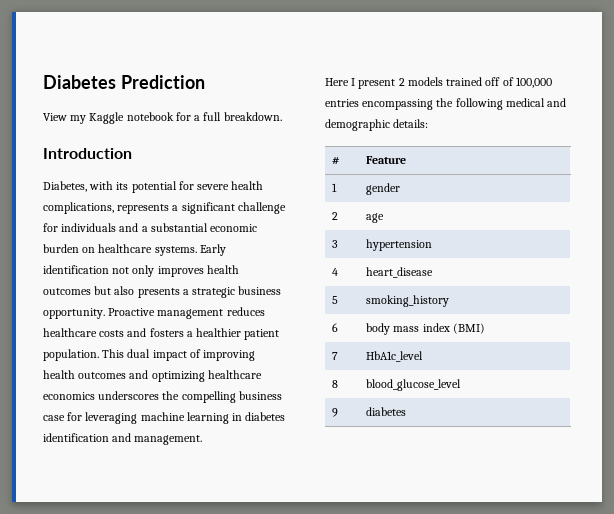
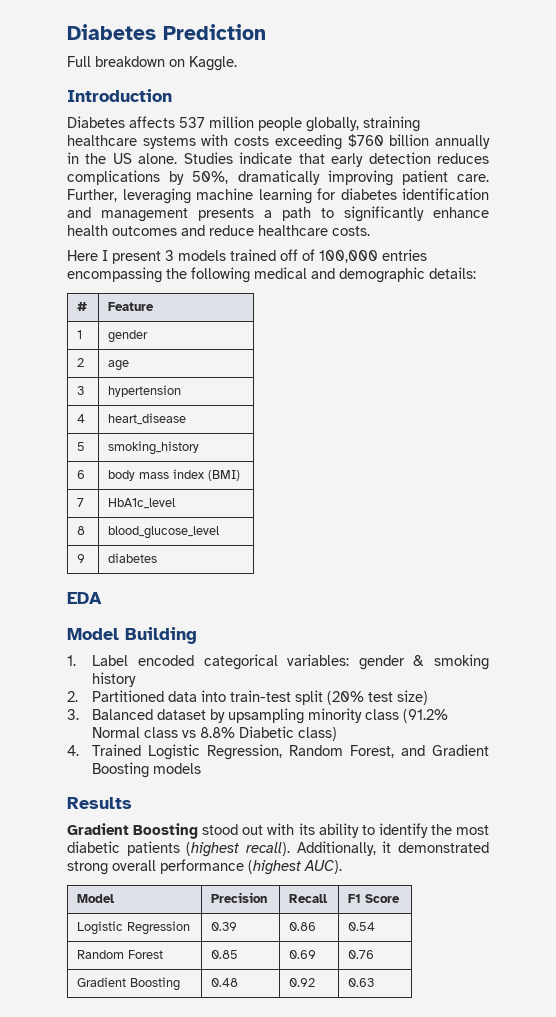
[43,112,282,124] [43,148,132,159] [43,181,264,193] [43,202,286,214] [43,223,258,232] [43,244,226,256] [43,265,239,277] [43,286,282,298] [43,307,265,319] [43,328,280,340] [43,349,256,361] [43,370,262,382] [43,391,282,403] [43,412,286,424] [43,433,203,445] View my Kaggle notebook for a full breakdown. // Introduction // Diabetes, with its potential for severe health complications, represents a significant challenge for individuals and a substantial economic burden on healthcare systems. Early identification not only improves health outcomes but also presents a strategic business opportunity. Proactive management reduces healthcare costs and fosters a healthier patient population. This dual impact of improving health outcomes and optimizing healthcare economics underscores the compelling business case for leveraging machine learning in diabetes identification and management. -> [67,56,237,71] [67,89,172,102] [67,116,420,132] [67,134,491,150] [67,152,490,167] [67,170,490,186] [67,188,489,204] [67,206,489,222] [67,225,370,236] Full breakdown on Kaggle. // Introduction // Diabetes affects 537 million people globally, straining healthcare systems with costs exceeding $760 billion annually in the US alone. Studies indicate that early detection reduces complications by 50%, dramatically improving patient care. Further, leveraging machine learning for diabetes identification and management presents a path to significantly enhance health outcomes and reduce healthcare costs.
[398,78,405,86] 2 -> [165,250,174,261] 3
(407, 411) none -> [67,592,102,604] [67,627,197,644] [67,654,489,670] [92,672,137,687] [67,690,429,705] [67,708,449,724] [92,726,338,741] [67,744,489,760] [92,762,202,778] [67,797,132,809] [67,823,490,839] [67,841,489,857] [67,859,342,875] [77,894,116,903] [211,892,268,903] [289,894,329,903] [348,894,401,903] [77,921,191,935] [211,922,238,931] [289,922,317,931] [348,922,376,931] [77,950,164,959] [211,950,239,959] [289,950,317,959] [348,950,375,959] [77,977,181,991] [211,978,239,987] [289,978,316,987] [348,978,375,987] // EDA // Model Building // 1. Label encoded categorical variables: gender & smoking history // 2. Partitioned data into train-test split (20% test size) // 3. Balanced dataset by upsampling minority class (91.2% Normal class vs 8.8% Diabetic class) // 4. Trained Logistic Regression, Random Forest, and Gradient Boosting models // Results // Gradient Boosting stood out with its ability to identify the most diabetic patients (highest recall). Additionally, it demonstrated strong overall performance (highest AUC). // Model | Precision | Recall | F1 Score // Logistic Regression | 0.39 | 0.86 | 0.54 // Random Forest | 0.85 | 0.69 | 0.76 // Gradient Boosting | 0.48 | 0.92 | 0.63

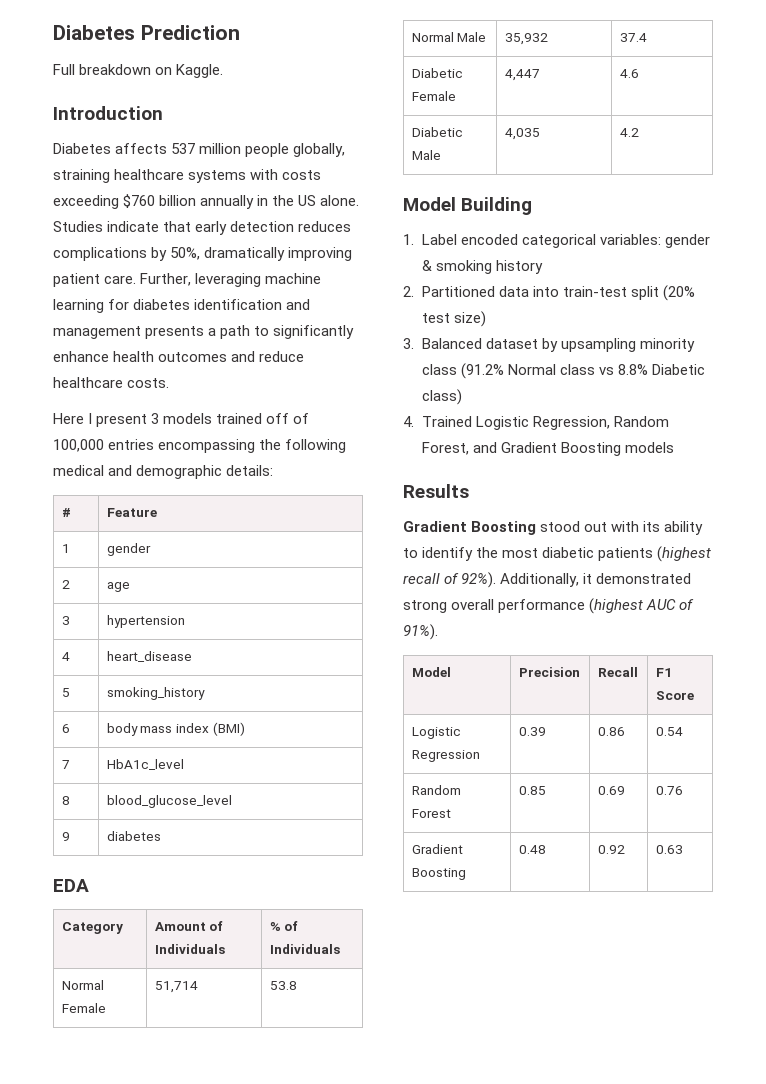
(102, 598) none -> [61,922,123,934] [154,921,224,931] [154,944,225,954] [269,921,299,931] [269,944,340,954] [61,980,104,990] [61,1003,106,1013] [154,981,198,993] [269,981,297,990] [411,32,487,42] [504,33,548,45] [619,33,647,42] [411,68,463,78] [411,91,456,101] [504,69,540,81] [619,69,639,78] [411,127,463,137] [411,150,441,160] [504,128,540,140] [619,128,639,137] // Category | Amount of Individuals | % of Individuals // Normal Female | 51,714 | 53.8 // Normal Male | 35,932 | 37.4 // Diabetic Female | 4,447 | 4.6 // Diabetic Male | 4,035 | 4.2
[245,842,290,856] recall). -> [403,572,497,588] recall of 92%).
[304,860,342,874] AUC). -> [646,599,695,610] [403,624,438,640] AUC of 91%).

